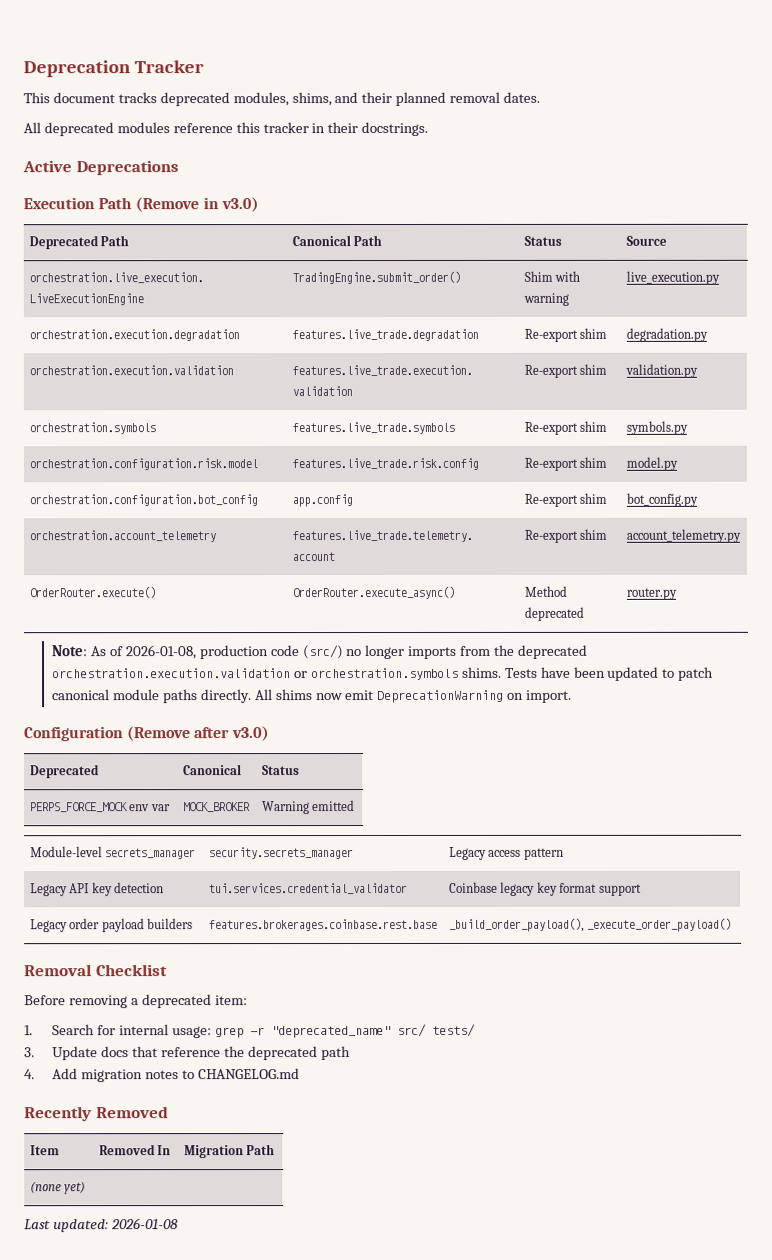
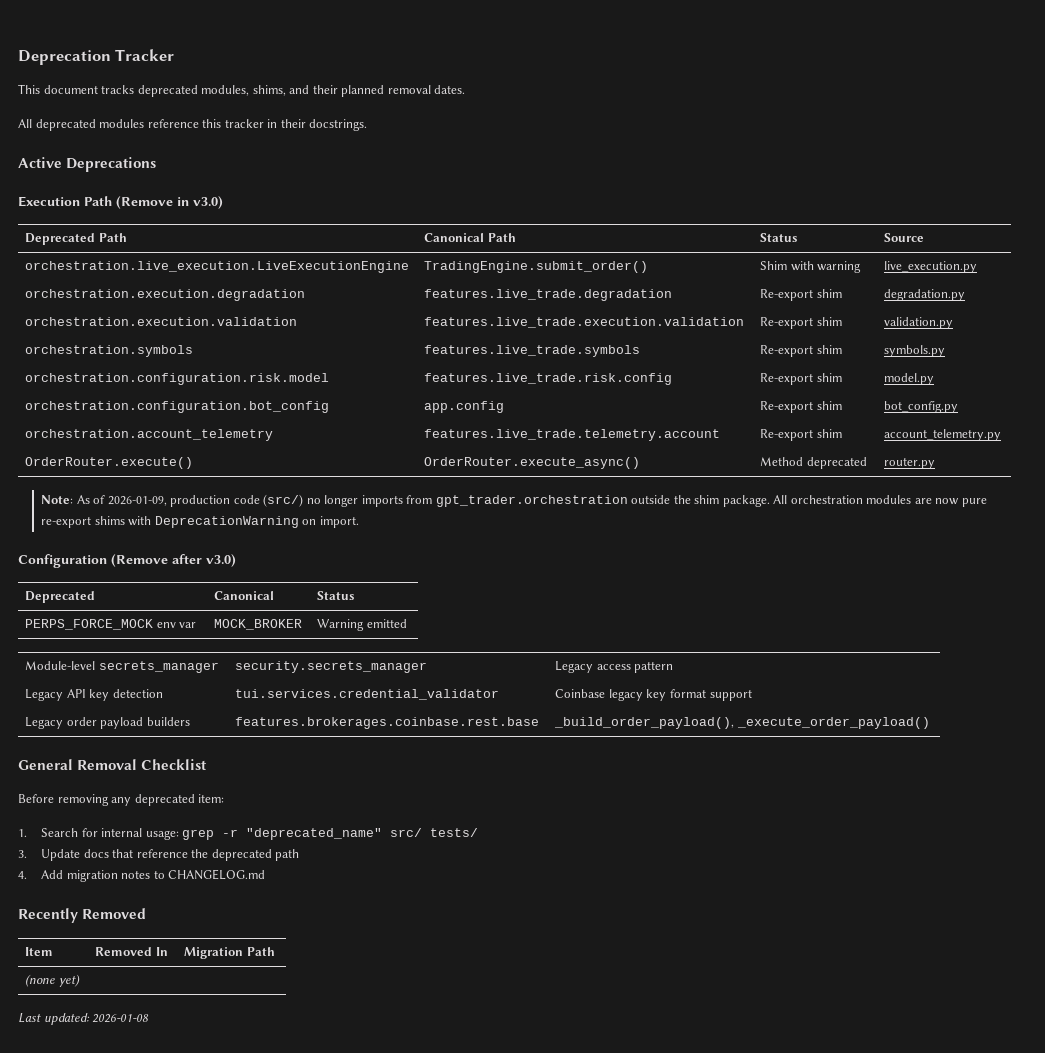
[125,645,197,660] 2026-01-08, -> [107,496,167,506] 2026-01-09,
[494,644,589,659] [52,666,715,681] [52,689,375,704] the deprecated orchestration.execution.validation or orchestration.symbols shims. Tests have been updated to patch canonical module paths directly. All shims now emit -> [435,495,987,507] [41,516,152,528] gpt_trader.orchestration outside the shim package. All orchestration modules are now pure re-export shims with
(733, 924) none -> [18,759,73,770] General
[130,998,139,1006] a -> [111,797,132,806] any

